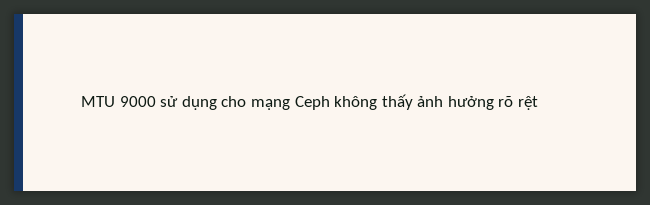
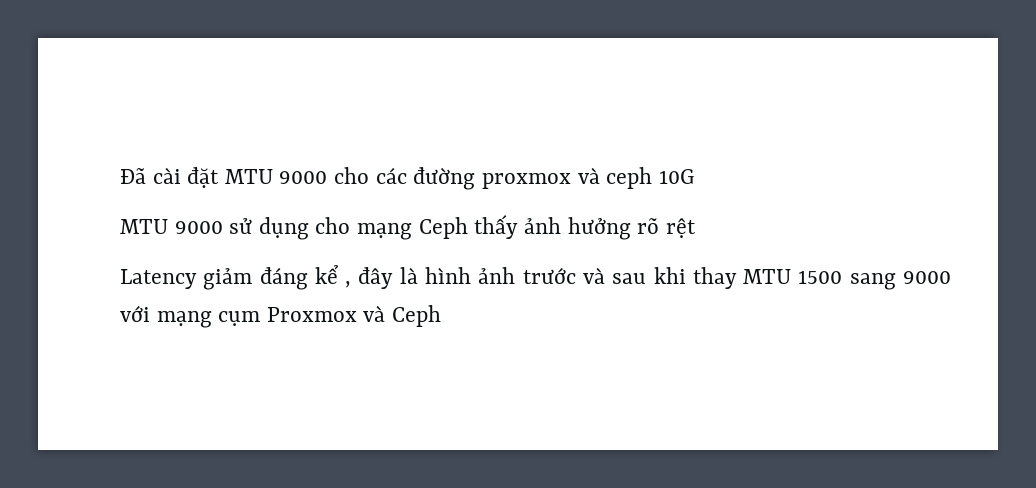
(81, 101) none -> [120,167,694,190] Đã cài đặt MTU 9000 cho các đường proxmox và ceph 10G //
[334,96,378,110] không -> (468, 228) none
(539, 103) none -> [120,265,951,290] [120,305,442,328] // Latency giảm đáng kể , đây là hình ảnh trước và sau khi thay MTU 1500 sang 9000 với mạng cụm Proxmox và Ceph

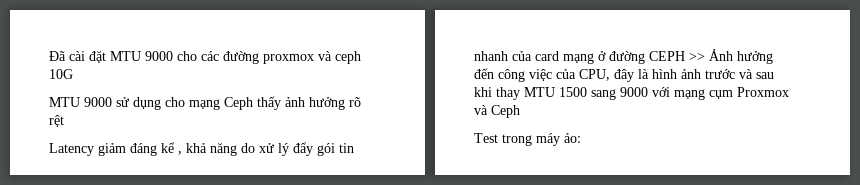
(352, 284) none -> [186,142,354,156] [474,49,773,64] [474,68,610,82] khả năng do xử lý đẩy gói tin nhanh của card mạng ở đường CEPH >> Ảnh hưởng đến công việc của CPU,
(442, 316) none -> [474,133,581,146] // Test trong máy ảo:

